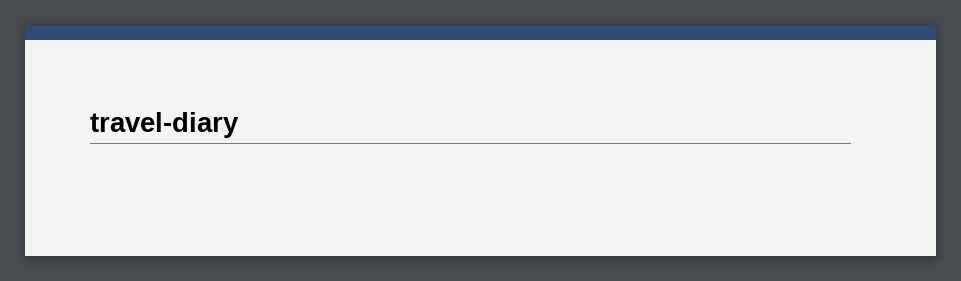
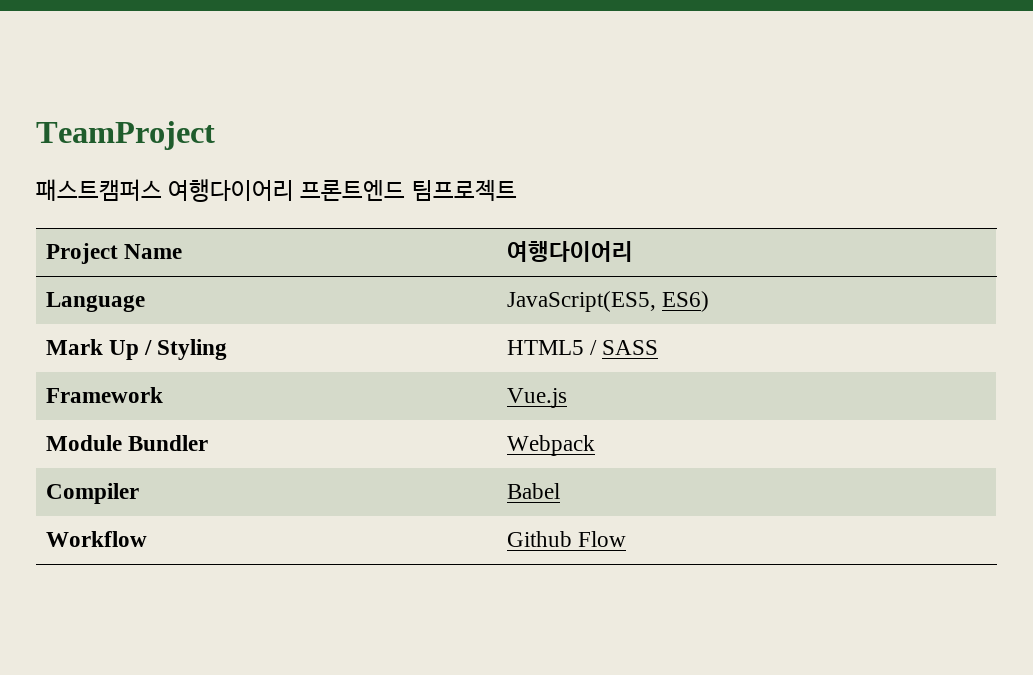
[90,112,239,138] travel-diary -> [36,121,215,150] [36,179,517,202] [45,243,182,264] [506,241,633,262] [45,292,145,312] [506,291,709,312] [45,339,228,360] [506,340,659,355] [45,387,163,403] [506,388,567,408] [45,435,208,451] [506,435,595,456] [45,483,139,504] [506,483,560,499] [45,531,147,547] [506,531,626,547] TeamProject // 패스트캠퍼스 여행다이어리 프론트엔드 팀프로젝트 // Project Name | 여행다이어리 // Language | JavaScript(ES5, ES6) // Mark Up / Styling | HTML5 / SASS // Framework | Vue.js // Module Bundler | Webpack // Compiler | Babel // Workflow | Github Flow

